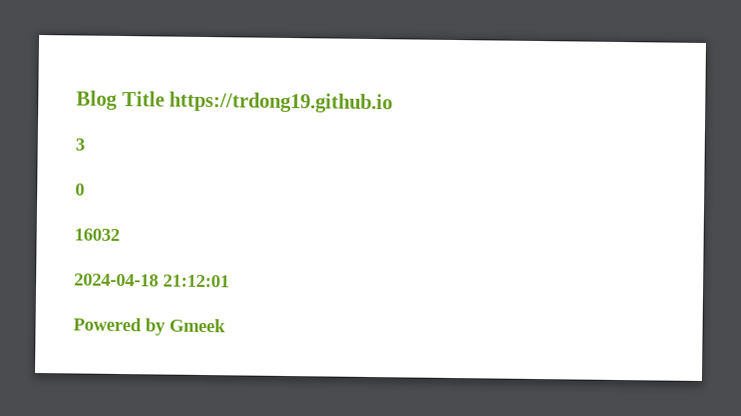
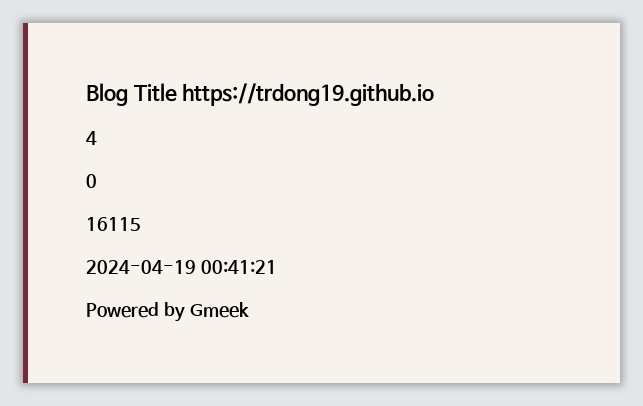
[75,138,85,151] 3 -> [86,131,97,145] 4
[74,228,120,241] [74,273,230,288] 16032 // 2024-04-18 21:12:01 -> [86,217,141,231] [86,260,277,274] 16115 // 2024-04-19 00:41:21

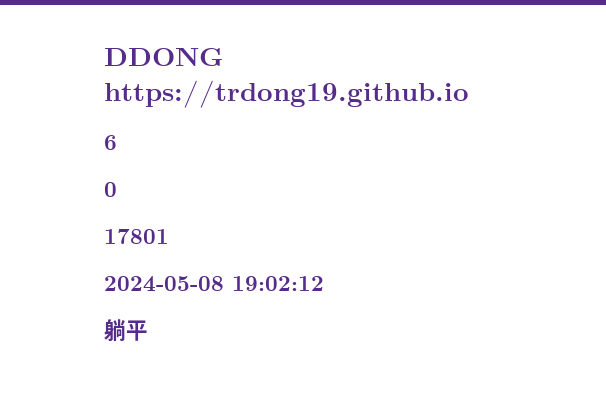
[86,83,177,106] Blog Title -> [104,47,223,66] DDONG
[86,131,97,145] 4 -> [104,135,117,150] 6
[86,217,141,231] [86,260,277,274] [86,302,249,322] 16115 // 2024-04-19 00:41:21 // Powered by Gmeek -> [104,229,169,244] [104,276,324,292] [104,319,148,342] 17801 // 2024-05-08 19:02:12 // 躺平

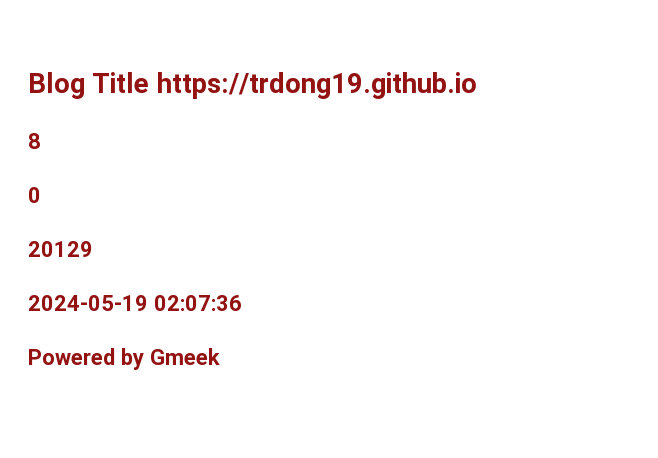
[104,47,223,66] DDONG -> [28,72,150,99] Blog Title
[104,135,117,150] 6 -> [28,133,41,149] 8
[104,229,169,244] [104,276,324,292] [104,319,148,342] 17801 // 2024-05-08 19:02:12 // 躺平 -> [28,241,93,257] [28,295,242,311] [28,348,220,370] 20129 // 2024-05-19 02:07:36 // Powered by Gmeek

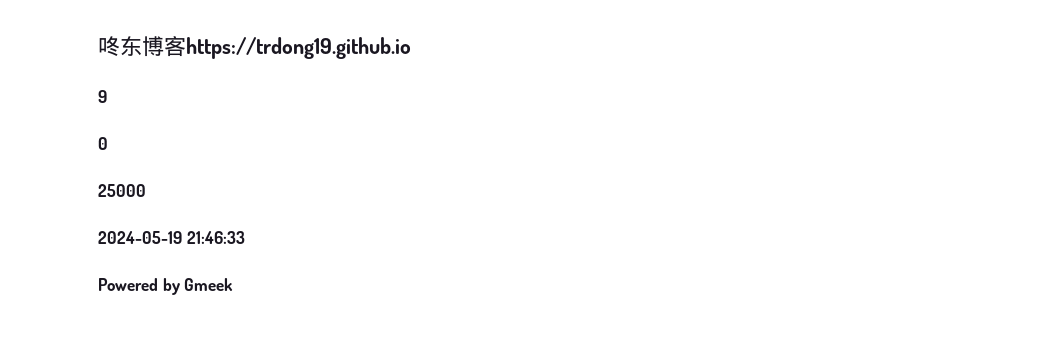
[28,72,150,99] Blog Title -> [98,36,186,57] 咚东博客
[28,133,41,149] 8 -> [98,90,107,103] 9
[28,241,93,257] 20129 -> [98,184,146,197] 25000
[153,295,242,311] 02:07:36 -> [186,231,245,244] 21:46:33

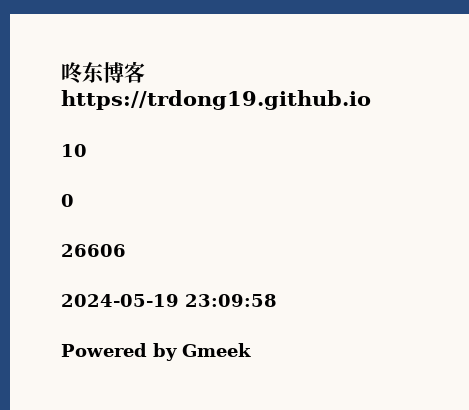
[98,90,107,103] 9 -> [61,144,87,157] 10
[98,184,146,197] 25000 -> [61,244,126,257] 26606
[186,231,245,244] 21:46:33 -> [185,294,277,307] 23:09:58

